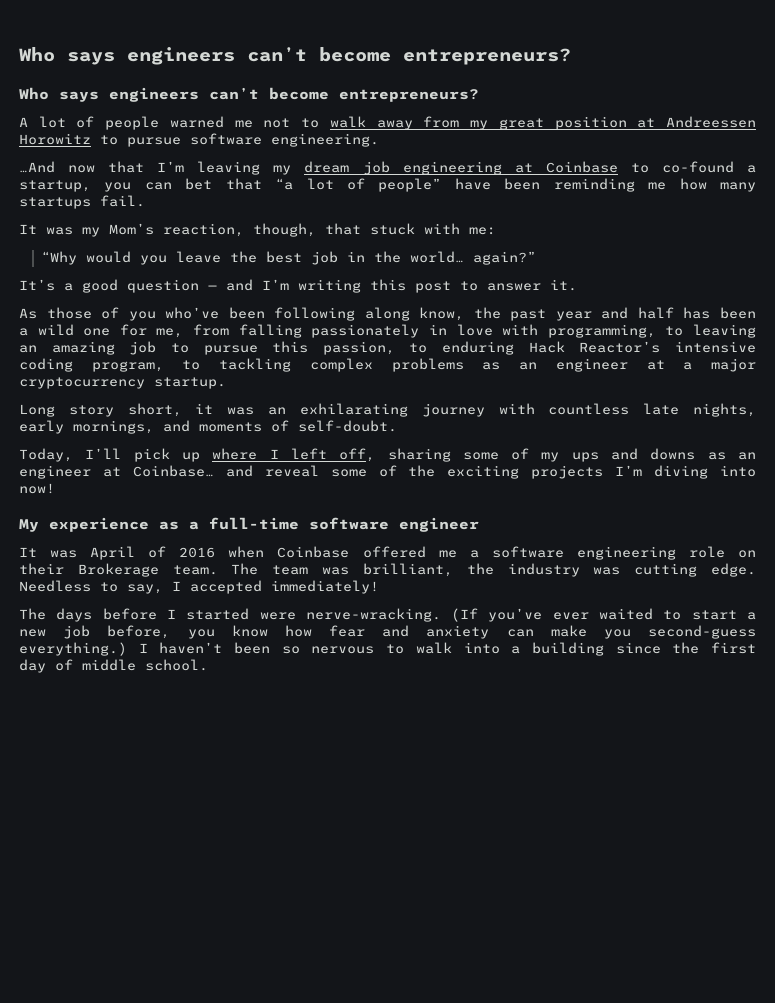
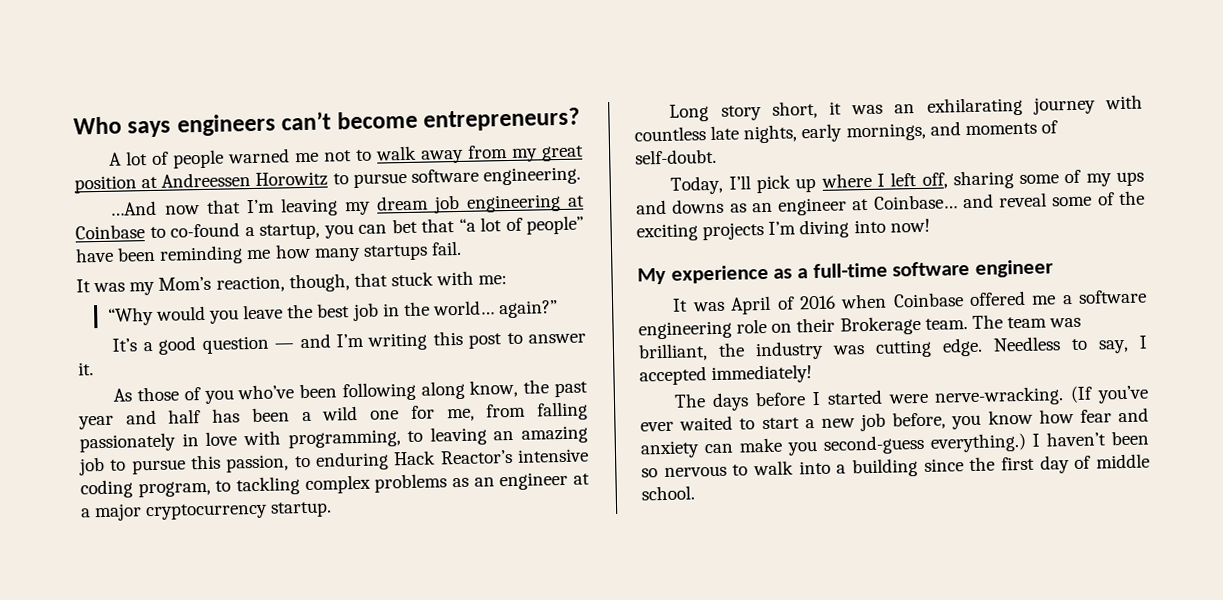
[19,47,571,65] [19,87,479,102] Who says engineers can’t become entrepreneurs? // Who says engineers can’t become entrepreneurs? -> [73,107,581,138] Who says engineers can’t become entrepreneurs?

